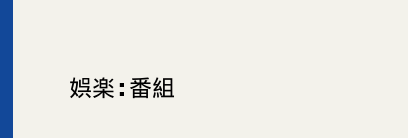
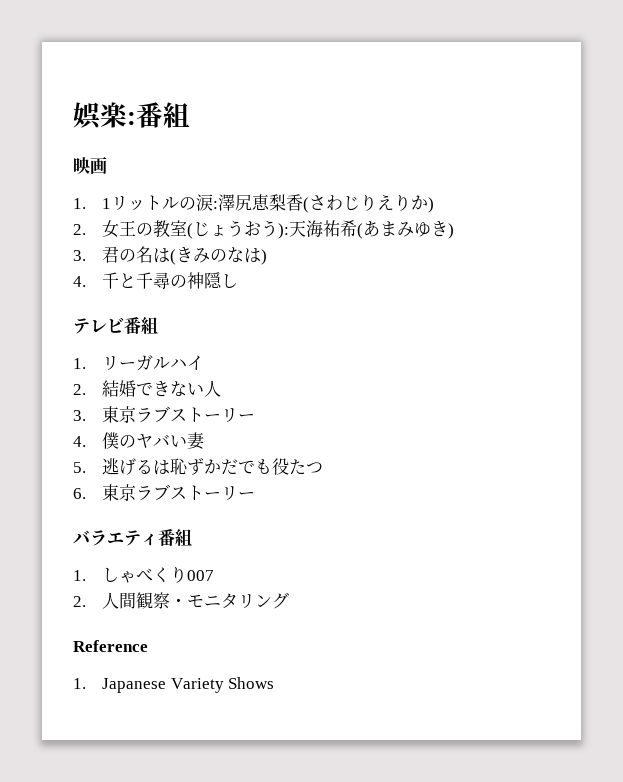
(175, 88) none -> [73,157,107,174] [73,194,435,213] [73,220,455,239] [73,246,268,265] [73,272,239,289] [73,317,158,335] [73,355,205,371] [73,380,222,397] [73,406,256,423] [73,432,206,450] [73,458,324,475] [73,484,256,501] [73,529,192,547] [73,566,215,583] [73,592,290,609] [73,640,148,652] [73,677,275,693] // 映画 // 1. 1リットルの涙:澤尻恵梨香(さわじりえりか) // 2.女王の教室(じょうおう):天海祐希(あまみゆき) // 3.君の名は(きみのなは) // 4.千と千尋の神隠し // テレビ番組 // 1.リーガルハイ // 2.結婚できない人 // 3.東京ラブストーリー // 4.僕のヤバい妻 // 5.逃げるは恥ずかだでも役たつ // 6.東京ラブストーリー // バラエティ番組 // 1.しゃべくり007 // 2.人間観察・モニタリング // Reference // 1. Japanese Variety Shows

